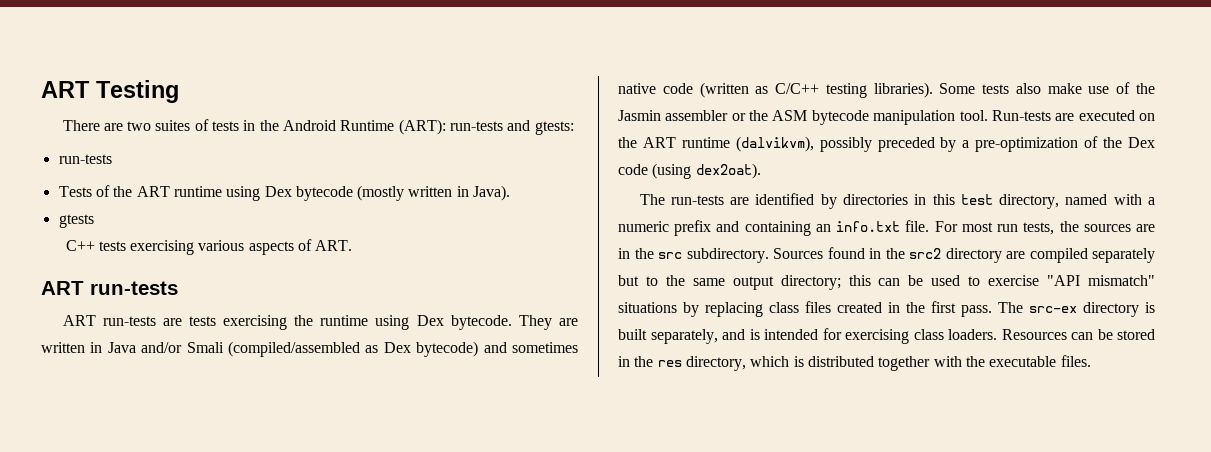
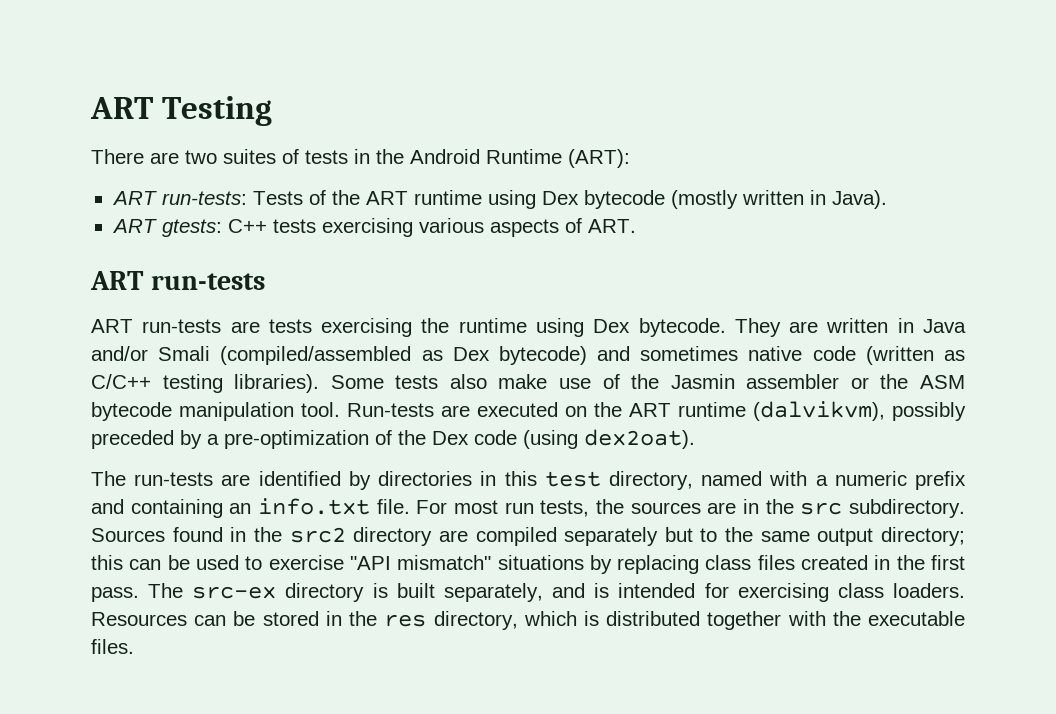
[450,120,574,135] [58,154,112,164] run-tests and gtests: // run-tests // -> [111,191,247,205] // ART run-tests:
[58,214,94,228] gtests // -> [111,219,222,237] ART gtests:

